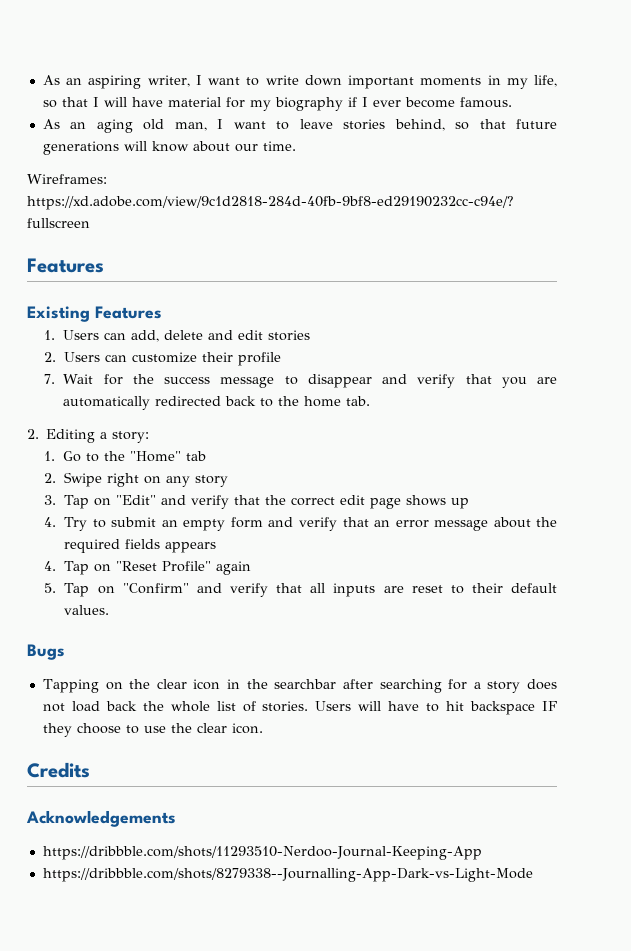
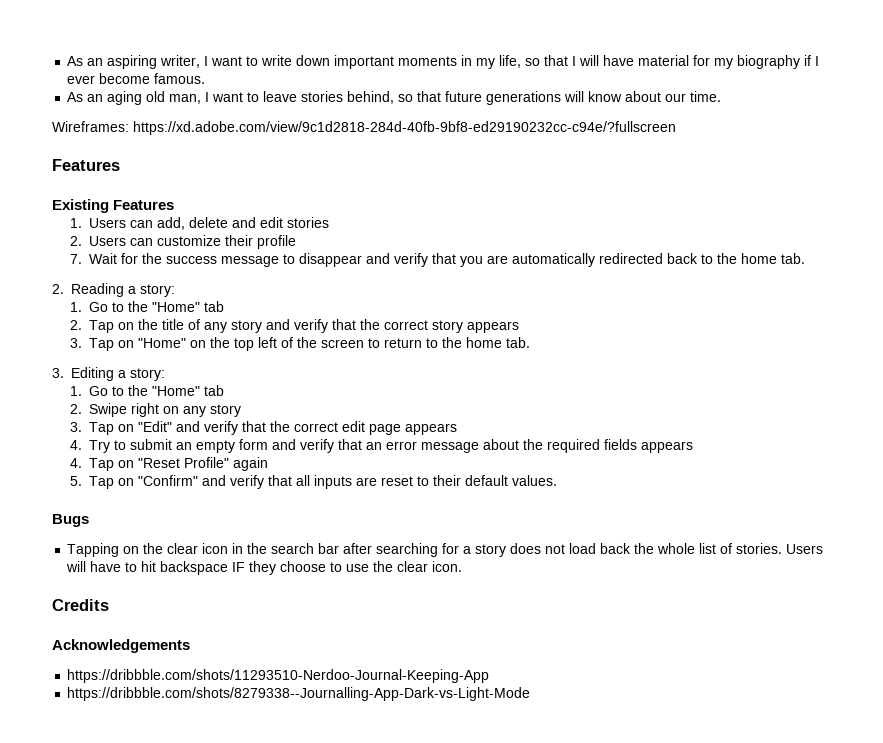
(39, 434) none -> [71,283,175,297] [70,301,225,312] [70,319,520,333] [70,337,531,351] [52,368,64,378] Reading a story: // 1. Go to the "Home" tab // 2. Tap on the title of any story and verify that the correct story appears // 3. Tap on "Home" on the top left of the screen to return to the home tab. // 3.
[406,495,470,509] shows up -> [405,423,458,435] appears
[274,679,337,689] searchbar -> [271,543,340,554] search bar

